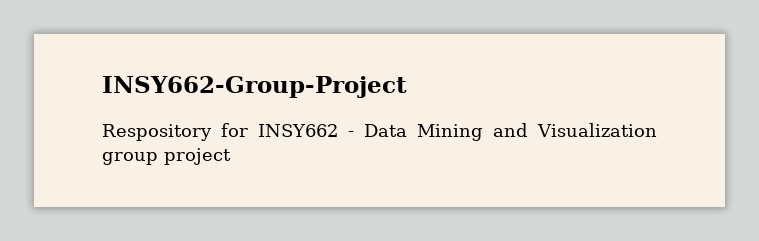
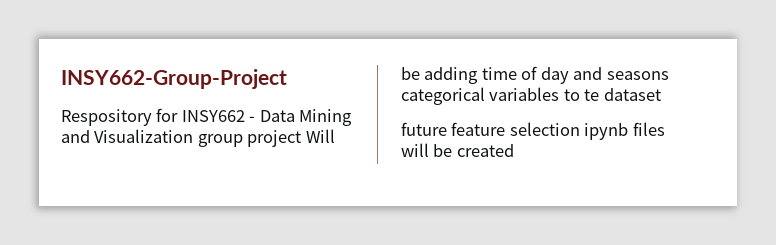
(231, 156) none -> [305,129,335,143] [401,66,669,84] [401,87,661,105] [401,122,665,140] [401,143,514,157] Will be adding time of day and seasons categorical variables to te dataset // future feature selection ipynb files will be created

